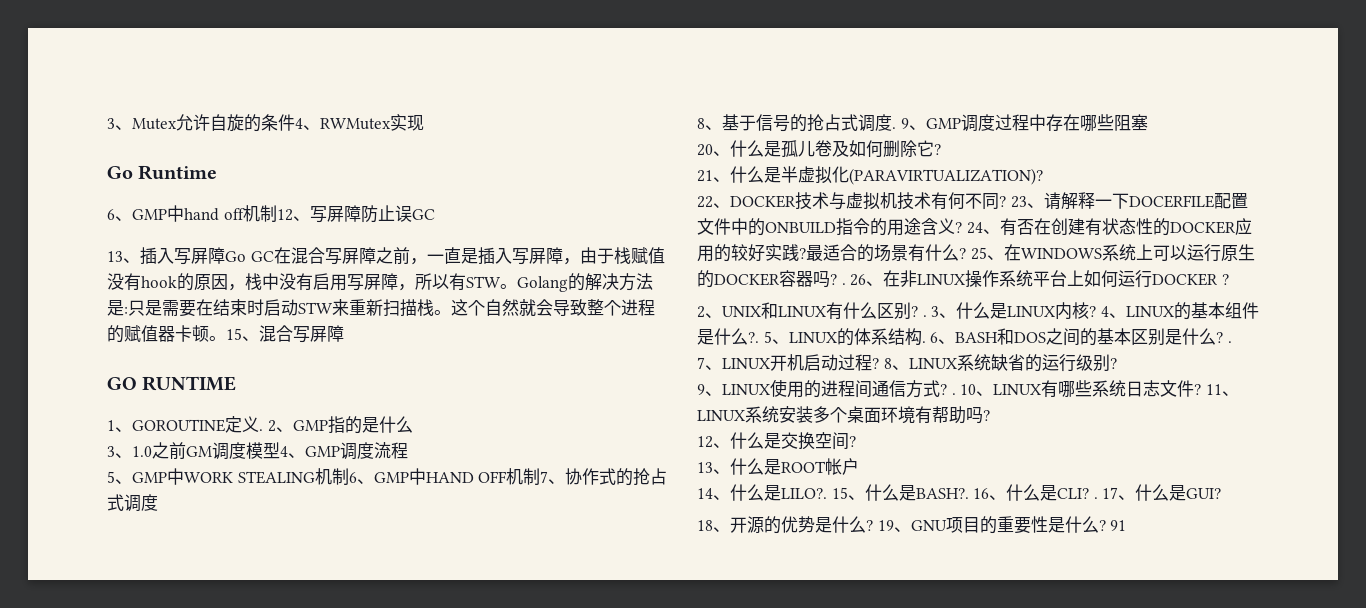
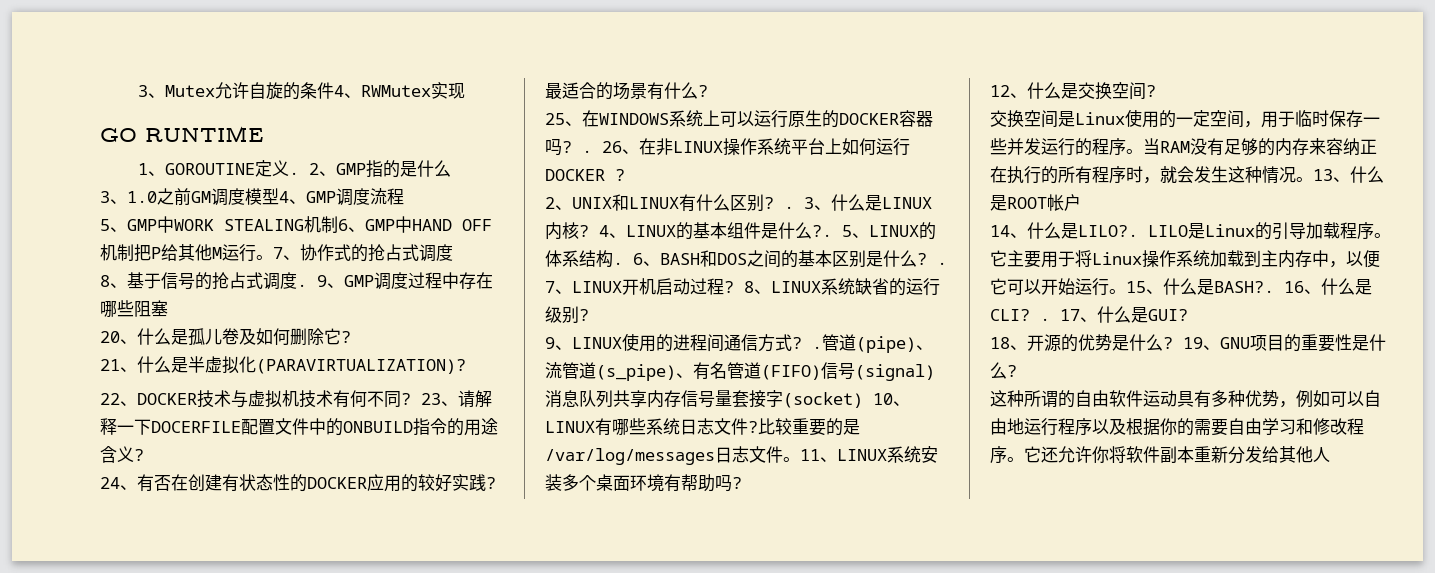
[107,165,218,180] [107,205,435,223] [107,247,665,265] [107,273,653,292] [107,299,655,317] [107,325,344,343] // Go Runtime // 6、GMP中hand off机制12、写屏障防止误GC // 13、插入写屏障Go GC在混合写屏障之前，一直是插入写屏障，由于栈赋值没有hook的原因，栈中没有启用写屏障，所以有STW。Golang的解决方法是:只是需要在结束时启动STW来重新扫描栈。这个自然就会导致整个进程的赋值器卡顿。15、混合写屏障 -> (466, 91) none
(541, 476) none -> [134,244,273,262] 把P给其他M运行。
(962, 227) none -> (144, 455) //
(966, 253) none -> (708, 91) //
(956, 394) none -> [822,334,933,353] [545,362,935,381] [545,390,863,408] 管道(pipe)、流管道(s_pipe)、有名管道(FIFO)信号(signal)消息队列共享内存信号量套接字(socket)
(1202, 389) none -> [758,418,860,436] [545,446,800,465] 比较重要的是/var/log/messages日志文件。
(856, 441) none -> [990,109,1380,128] [990,138,1377,156] [990,166,1313,184] 交换空间是Linux使用的一定空间，用于临时保存一些并发运行的程序。当RAM没有足够的内存来容纳正在执行的所有程序时，就会发生这种情况。
(827, 493) none -> [1148,222,1391,240] [990,250,1380,268] [990,278,1126,296] LILO是Linux的引导加载程序。它主要用于将Linux操作系统加载到主内存中，以便它可以开始运行。
[1110,520,1127,531] 91 -> [990,390,1381,408] [990,418,1364,436] [990,446,1330,464] // 这种所谓的自由软件运动具有多种优势，例如可以自由地运行程序以及根据你的需要自由学习和修改程序。它还允许你将软件副本重新分发给其他人

